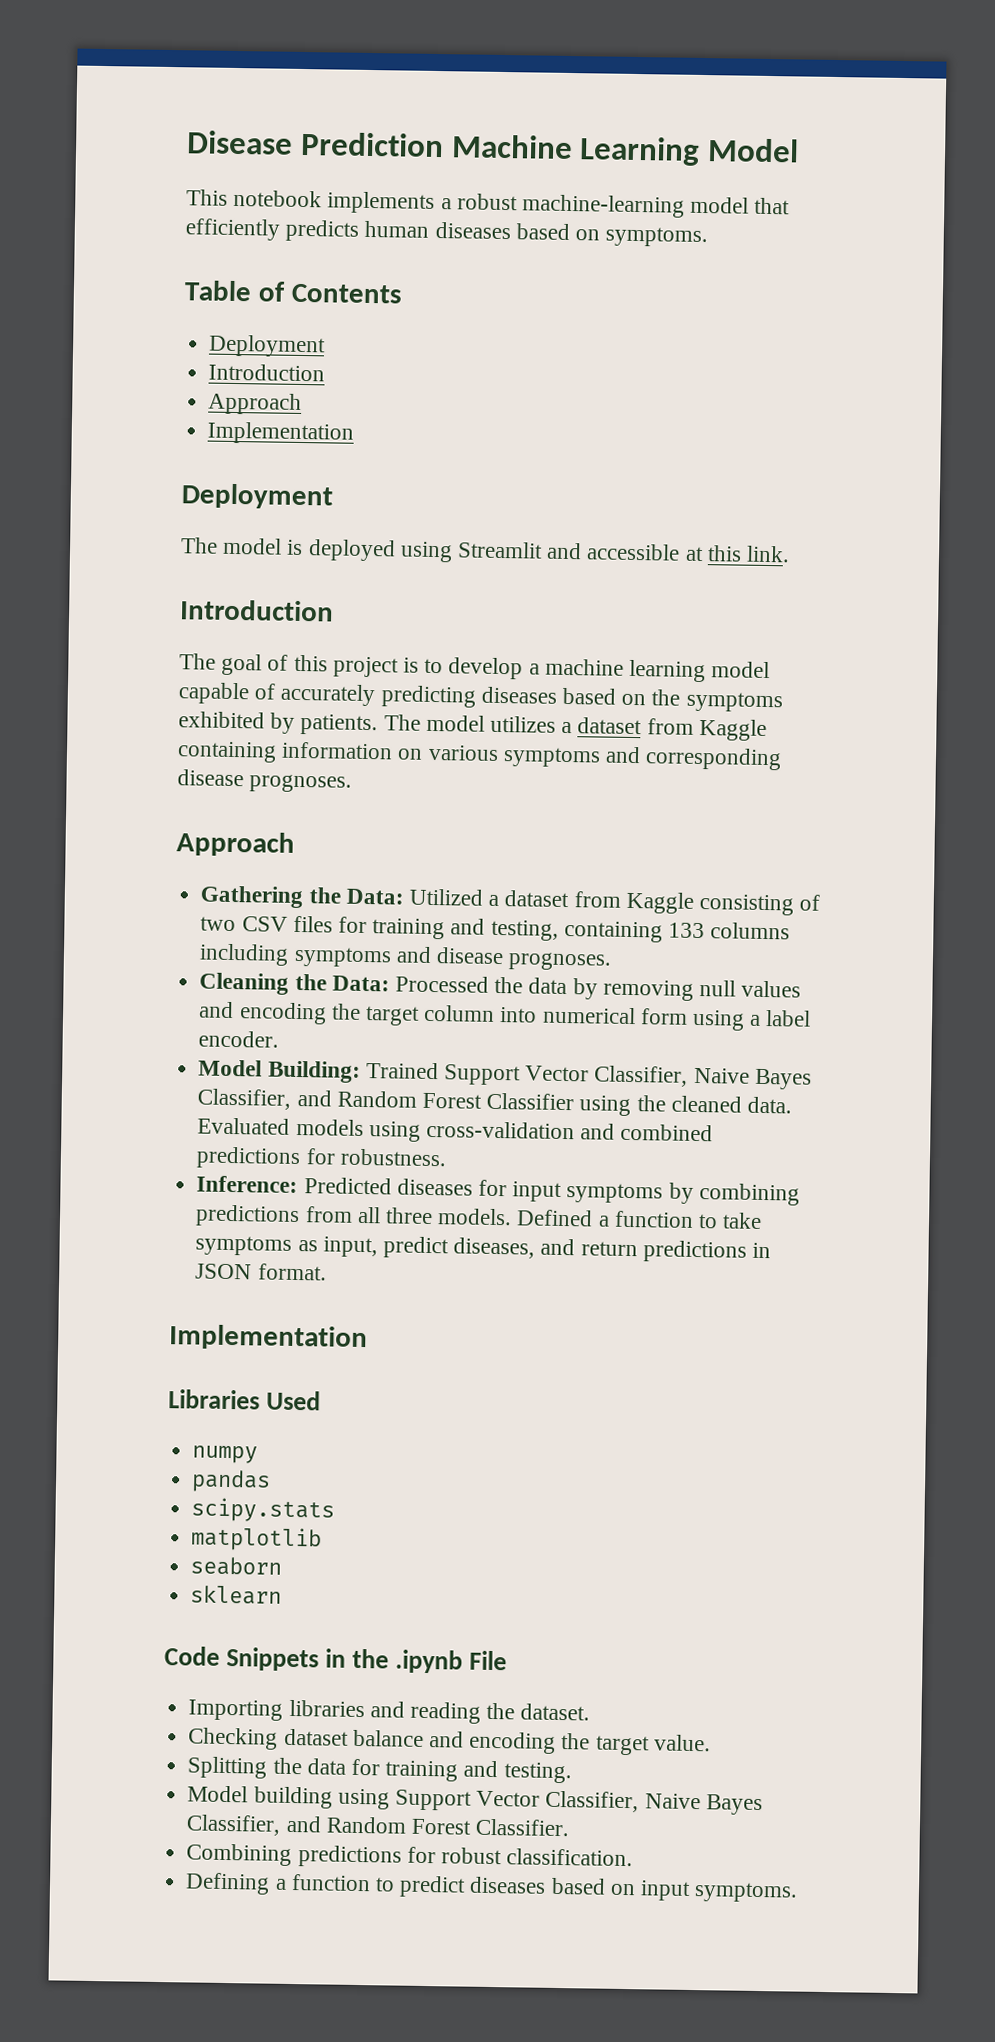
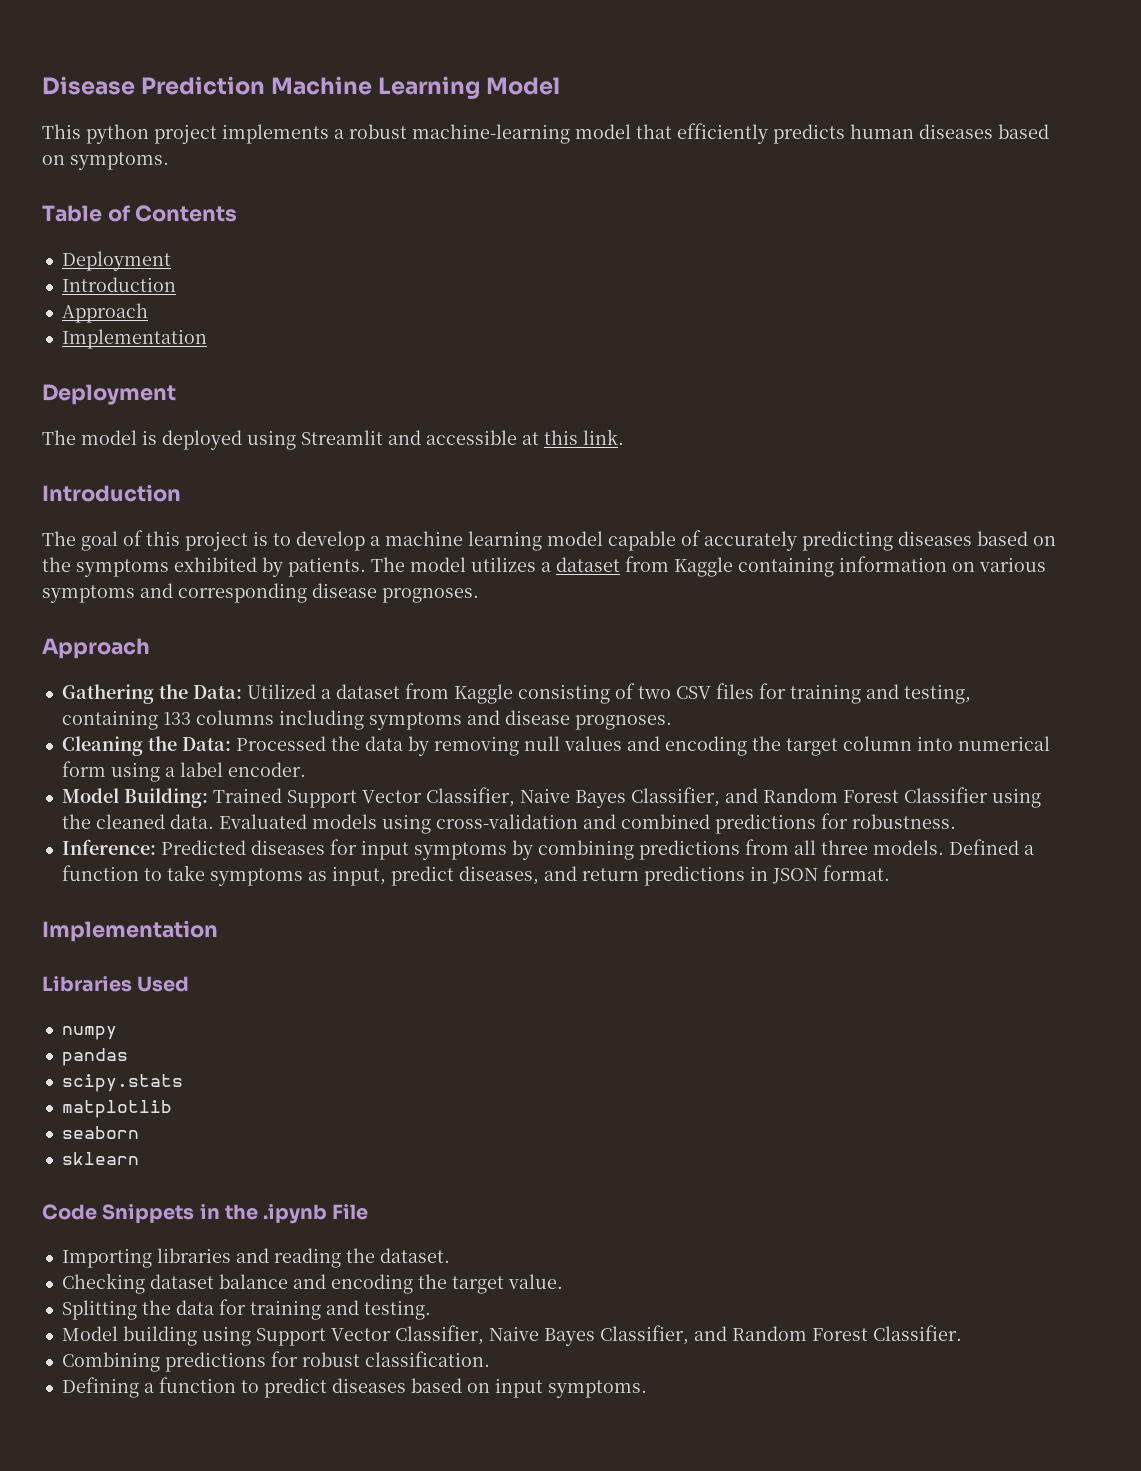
[233,189,323,208] notebook -> [86,124,217,144] python project

